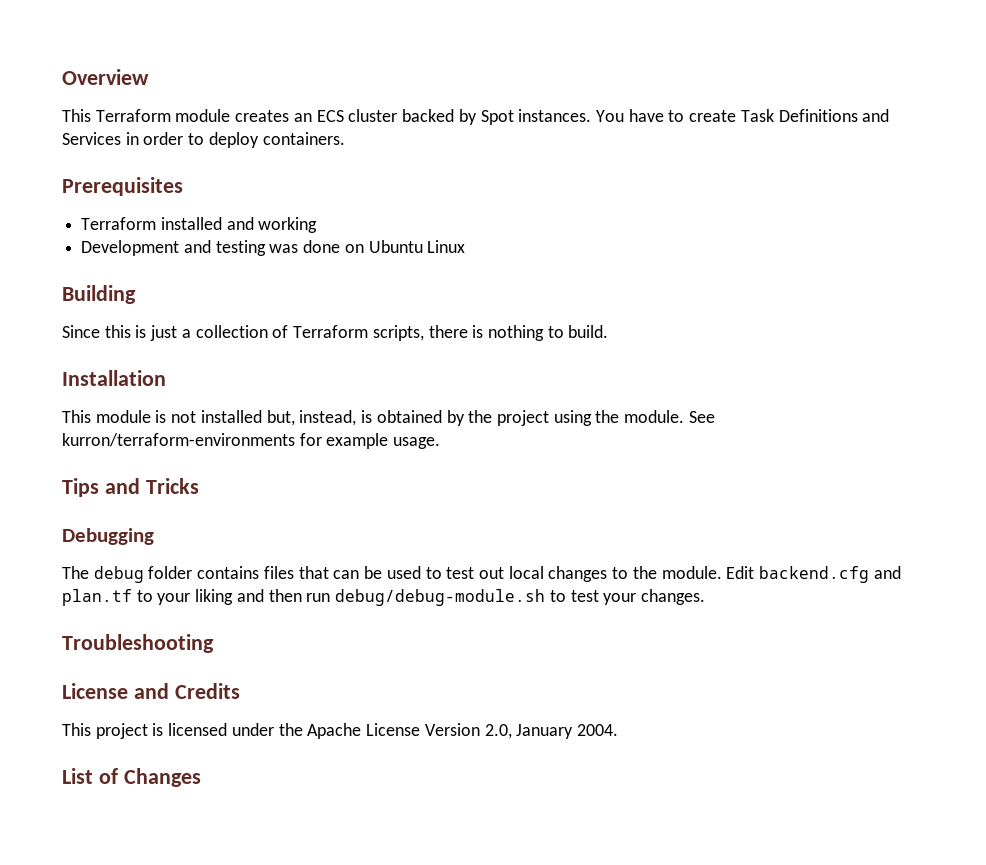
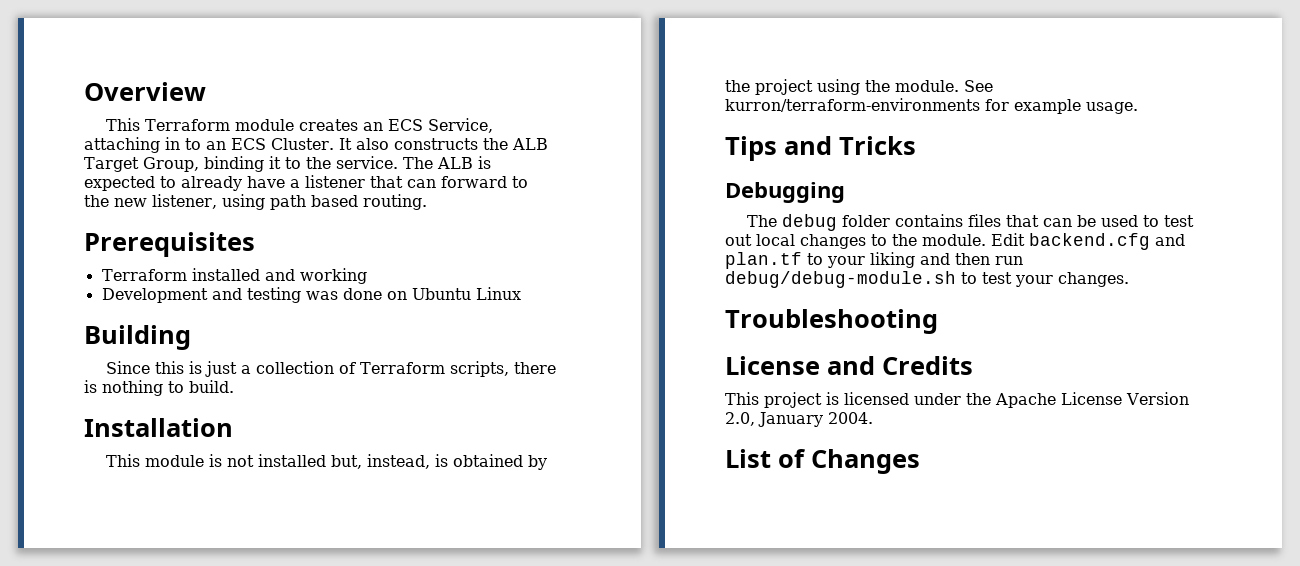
[348,109,890,125] [62,132,345,148] cluster backed by Spot instances. You have to create Task Definitions and Services in order to deploy containers. -> [427,118,493,133] [84,137,548,153] [84,156,491,172] [84,175,528,191] [84,194,427,210] Service, attaching in to an ECS Cluster. It also constructs the ALB Target Group, binding it to the service. The ALB is expected to already have a listener that can forward to the new listener, using path based routing.

